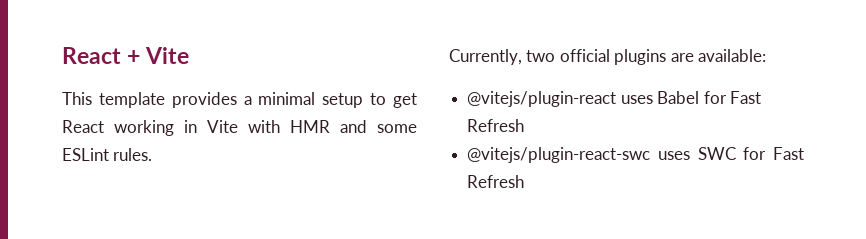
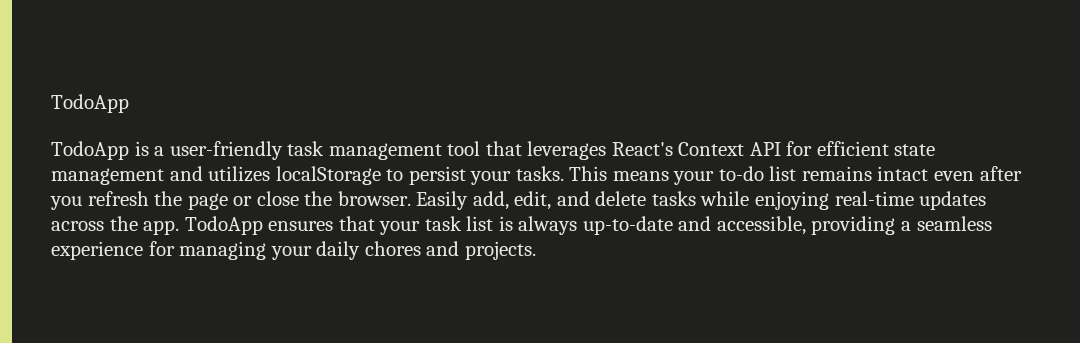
[62,47,190,64] [62,92,417,108] [62,120,417,136] [62,148,153,161] [449,49,767,65] [467,91,761,107] [467,119,525,132] [467,147,805,163] [467,175,525,188] React + Vite // This template provides a minimal setup to get React working in Vite with HMR and some ESLint rules. // Currently, two official plugins are available: // @vitejs/plugin-react uses Babel for Fast Refresh // @vitejs/plugin-react-swc uses SWC for Fast Refresh -> [51,94,129,113] [51,141,936,160] [51,166,1022,185] [50,191,987,210] [51,216,992,235] [51,241,536,260] TodoApp // TodoApp is a user-friendly task management tool that leverages React's Context API for efficient state management and utilizes localStorage to persist your tasks. This means your to-do list remains intact even after you refresh the page or close the browser. Easily add, edit, and delete tasks while enjoying real-time updates across the app. TodoApp ensures that your task list is always up-to-date and accessible, providing a seamless experience for managing your daily chores and projects.

